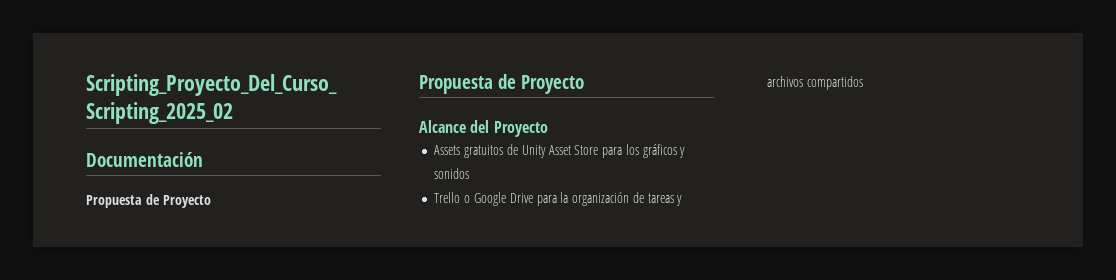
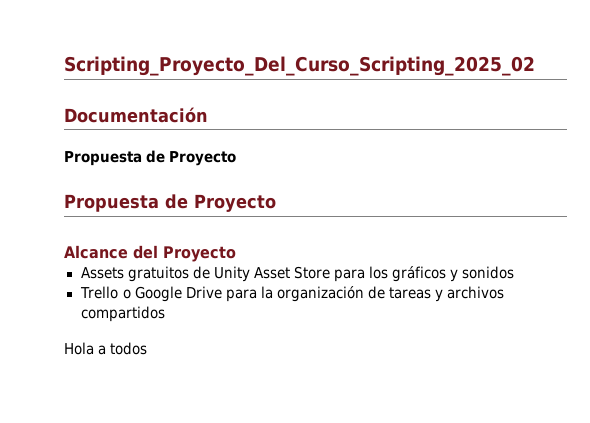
(864, 83) none -> [64,342,148,355] // Hola a todos

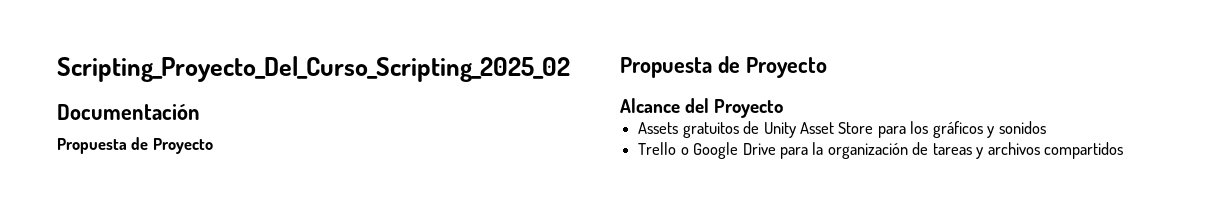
[64,342,148,355] // Hola a todos -> (1124, 150) none

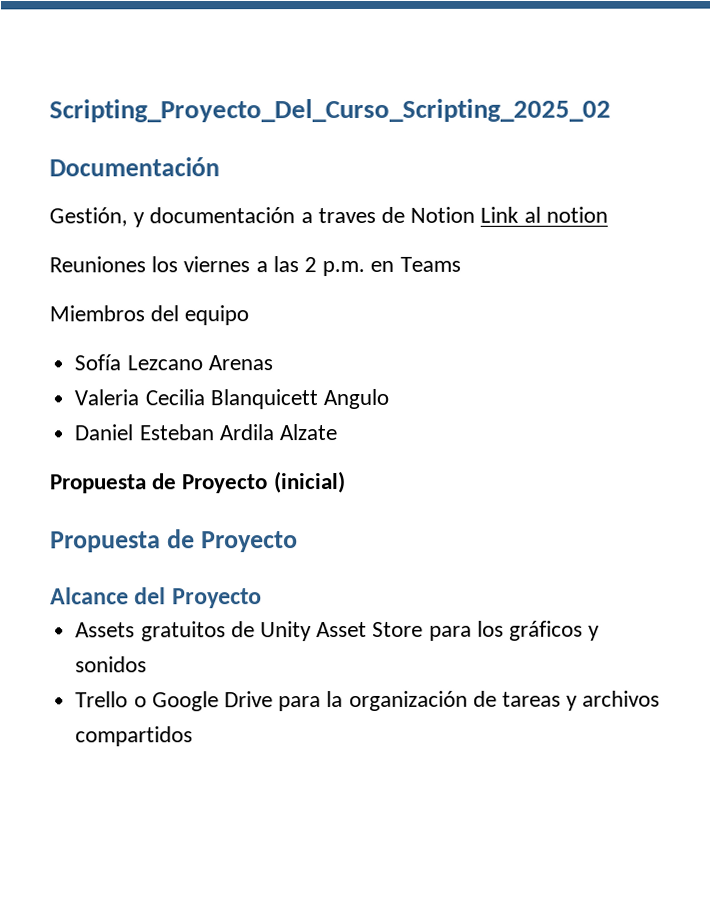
[57,137,213,154] // Propuesta de Proyecto -> [49,206,608,228] [49,256,461,277] [49,305,250,326] [74,354,273,371] [74,388,389,410] [74,424,337,441] [50,471,346,494] // Gestión, y documentación a traves de Notion Link al notion // Reuniones los viernes a las 2 p.m. en Teams // Miembros del equipo // Sofía Lezcano Arenas // Valeria Cecilia Blanquicett Angulo // Daniel Esteban Ardila Alzate // Propuesta de Proyecto (inicial)

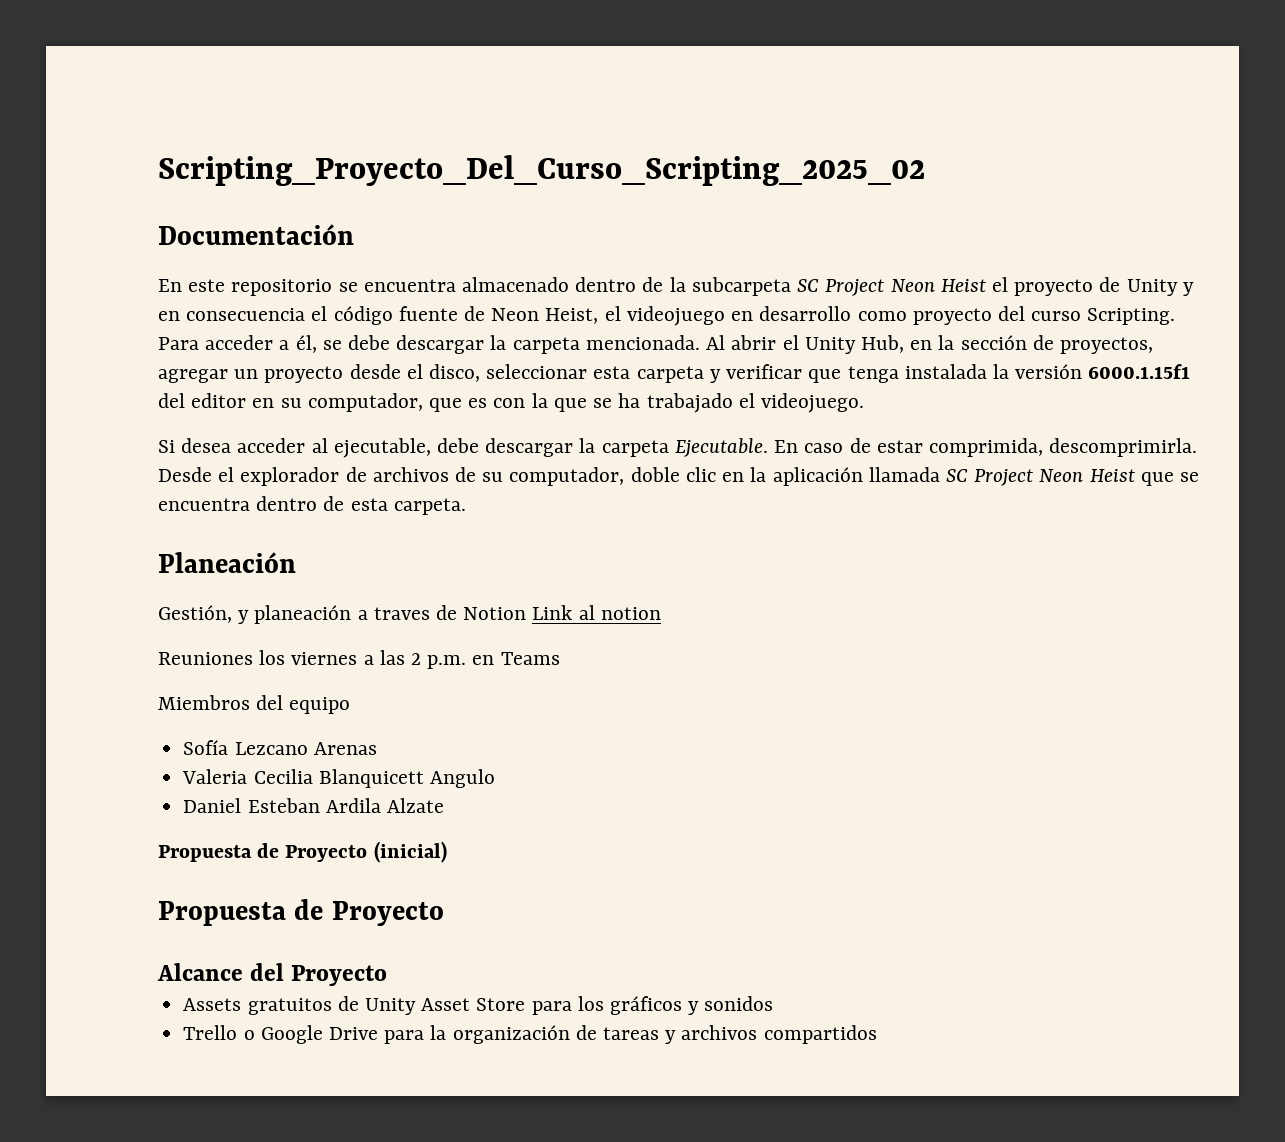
(220, 167) none -> [158,277,1194,296] [158,306,1176,326] [158,335,1153,354] [158,364,1191,383] [158,393,864,413] [158,438,1198,458] [158,467,1199,486] [158,496,466,515] [158,552,296,573] // En este repositorio se encuentra almacenado dentro de la subcarpeta SC Project Neon Heist el proyecto de Unity y en consecuencia el código fuente de Neon Heist, el videojuego en desarrollo como proyecto del curso Scripting. Para acceder a él, se debe descargar la carpeta mencionada. Al abrir el Unity Hub, en la sección de proyectos, agregar un proyecto desde el disco, seleccionar esta carpeta y verificar que tenga instalada la versión 6000.1.15f1 del editor en su computador, que es con la que se ha trabajado el videojuego. // Si desea acceder al ejecutable, debe descargar la carpeta Ejecutable. En caso de estar comprimida, descomprimirla. Desde el explorador de archivos de su computador, doble clic en la aplicación llamada SC Project Neon Heist que se encuentra dentro de esta carpeta. // Planeación
[149,207,296,224] documentación -> [254,605,352,624] planeación

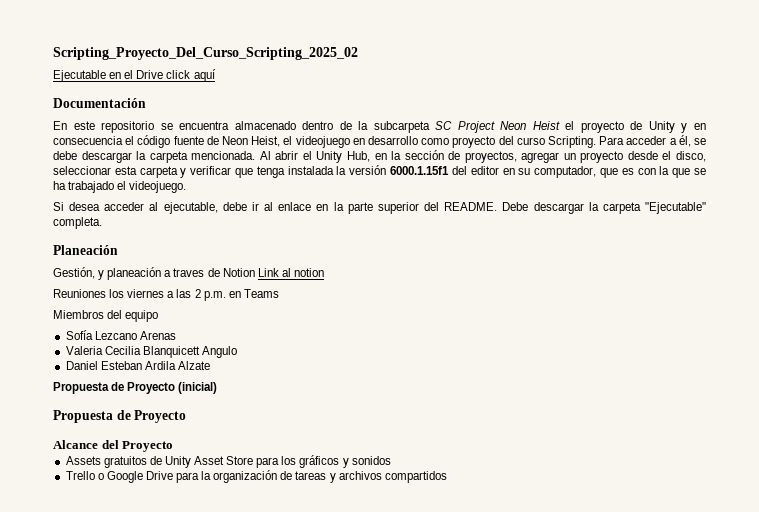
(925, 170) none -> [53,69,216,82] // Ejecutable en el Drive click aquí
[485,438,1198,457] [158,467,1199,486] [158,496,466,515] descargar la carpeta Ejecutable. En caso de estar comprimida, descomprimirla. Desde el explorador de archivos de su computador, doble clic en la aplicación llamada SC Project Neon Heist que se encuentra dentro de esta carpeta. -> [251,202,706,214] [53,217,102,229] ir al enlace en la parte superior del README. Debe descargar la carpeta "Ejecutable" completa.

